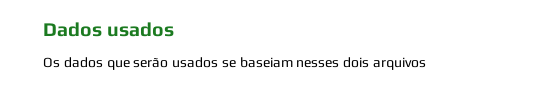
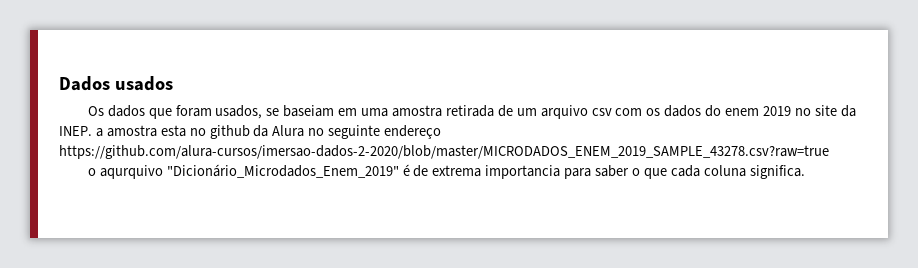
[133,57,427,70] serão usados se baseiam nesses dois arquivos -> [175,105,856,119] [59,125,442,139] [59,145,829,159] [87,164,805,179] foram usados, se baseiam em uma amostra retirada de um arquivo csv com os dados do enem 2019 no site da INEP. a amostra esta no github da Alura no seguinte endereço https://github.com/alura-cursos/imersao-dados-2-2020/blob/master/MICRODADOS_ENEM_2019_SAMPLE_43278.csv?raw=true // o aqurquivo "Dicionário_Microdados_Enem_2019" é de extrema importancia para saber o que cada coluna significa.

